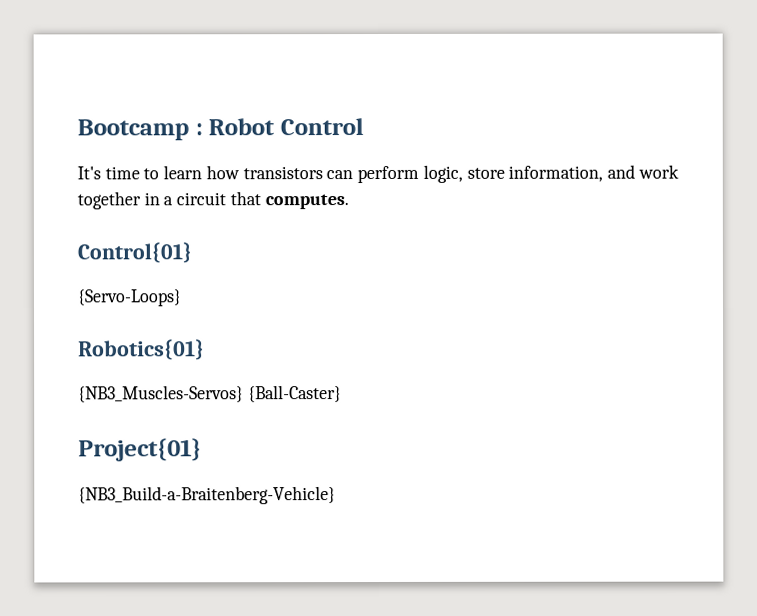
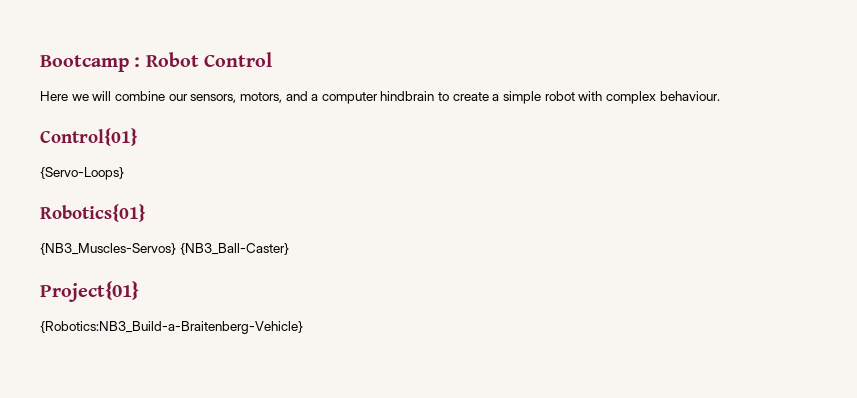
[77,164,679,184] [77,191,349,210] It's time to learn how transistors can perform logic, store information, and work together in a circuit that computes. -> [40,91,720,104] Here we will combine our sensors, motors, and a computer hindbrain to create a simple robot with complex behaviour.
[247,385,342,403] {Ball-Caster} -> [179,243,289,255] {NB3_Ball-Caster}
[78,486,336,505] {NB3_Build-a-Braitenberg-Vehicle} -> [40,321,303,334] {Robotics:NB3_Build-a-Braitenberg-Vehicle}

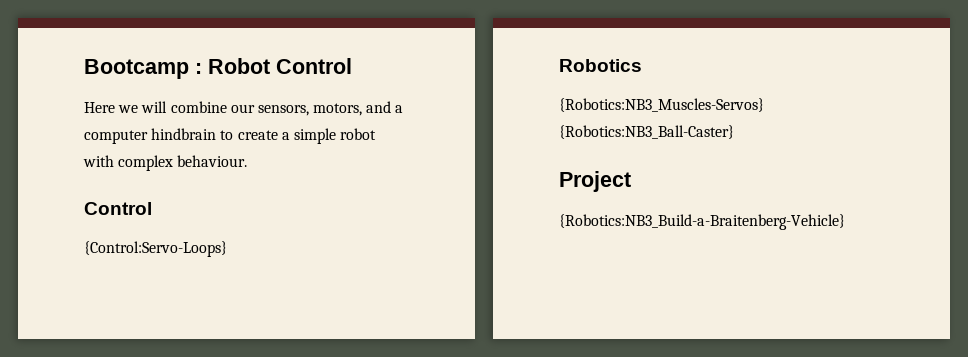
[40,128,138,146] [40,167,124,180] [40,204,146,222] [40,243,289,255] [40,281,139,302] Control{01} // {Servo-Loops} // Robotics{01} // {NB3_Muscles-Servos} {NB3_Ball-Caster} // Project{01} -> [84,202,152,215] [84,241,227,257] [559,59,642,72] [559,98,764,112] [559,125,734,139] [559,171,631,192] Control // {Control:Servo-Loops} // Robotics // {Robotics:NB3_Muscles-Servos} {Robotics:NB3_Ball-Caster} // Project

